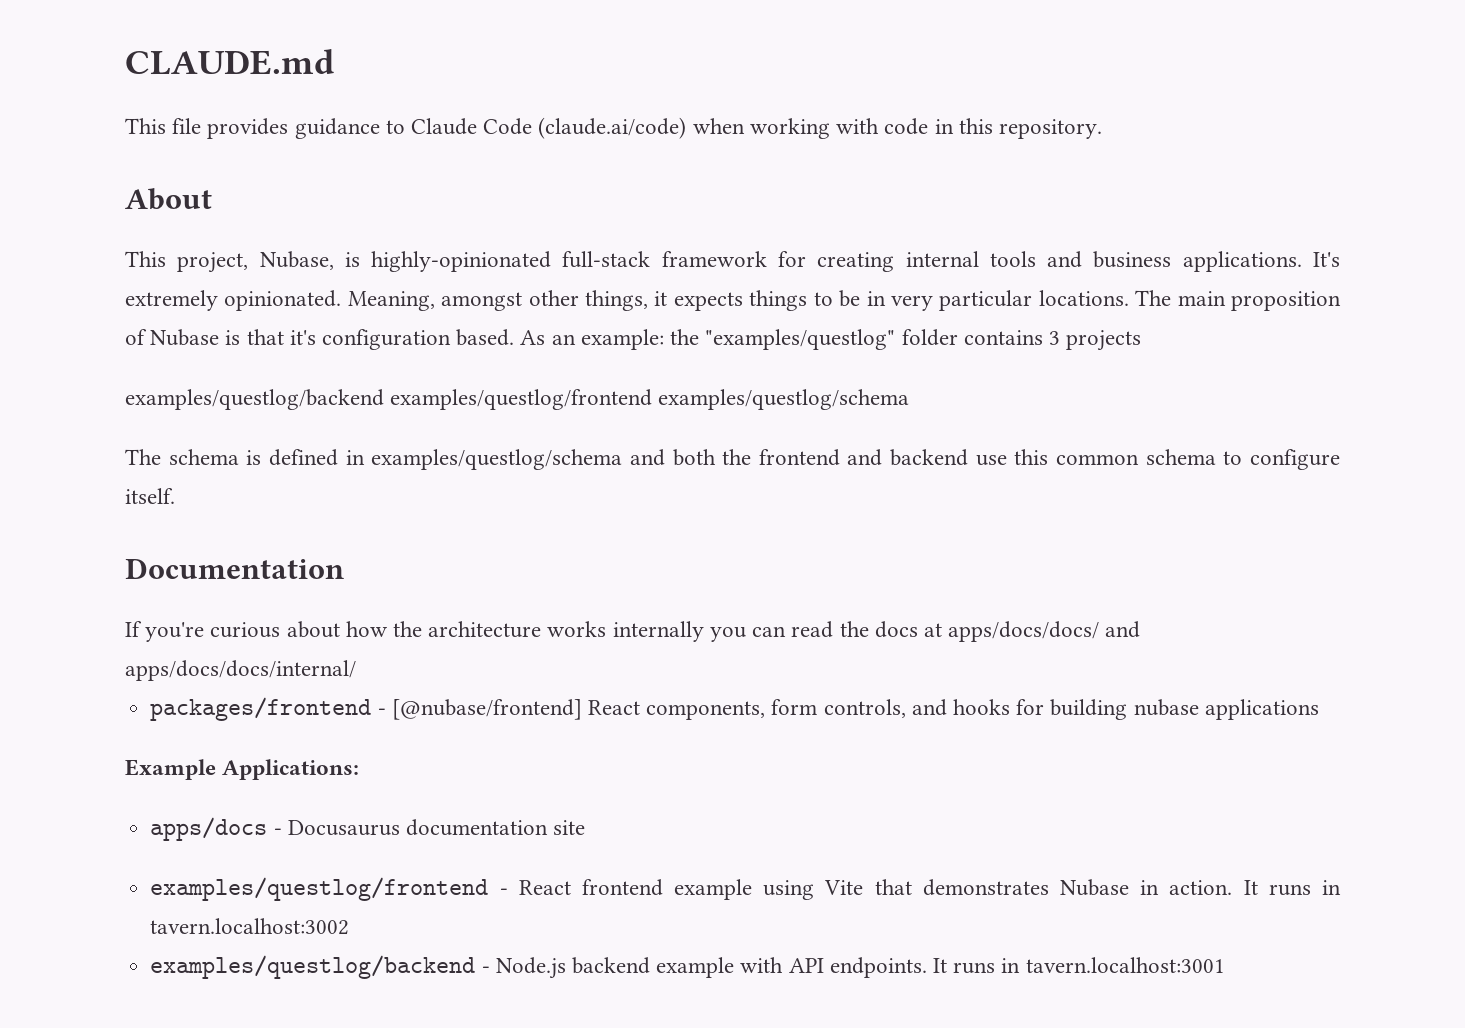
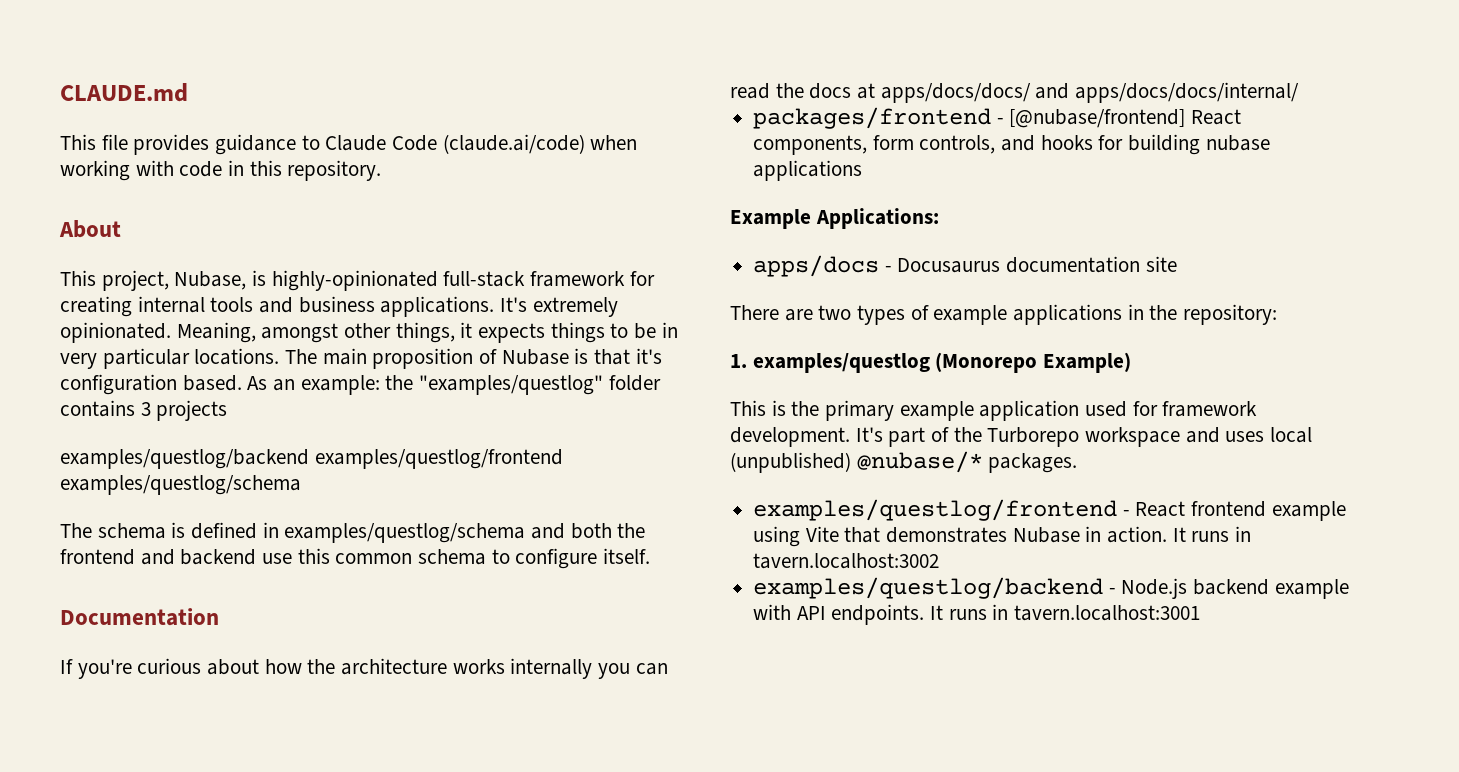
(586, 827) none -> [730,304,1278,325] [730,352,1132,373] [730,400,1258,421] [730,427,1313,447] [730,451,1078,473] // There are two types of example applications in the repository: // 1. examples/questlog (Monorepo Example) // This is the primary example application used for framework development. It's part of the Turborepo workspace and uses local (unpublished) @nubase/* packages.

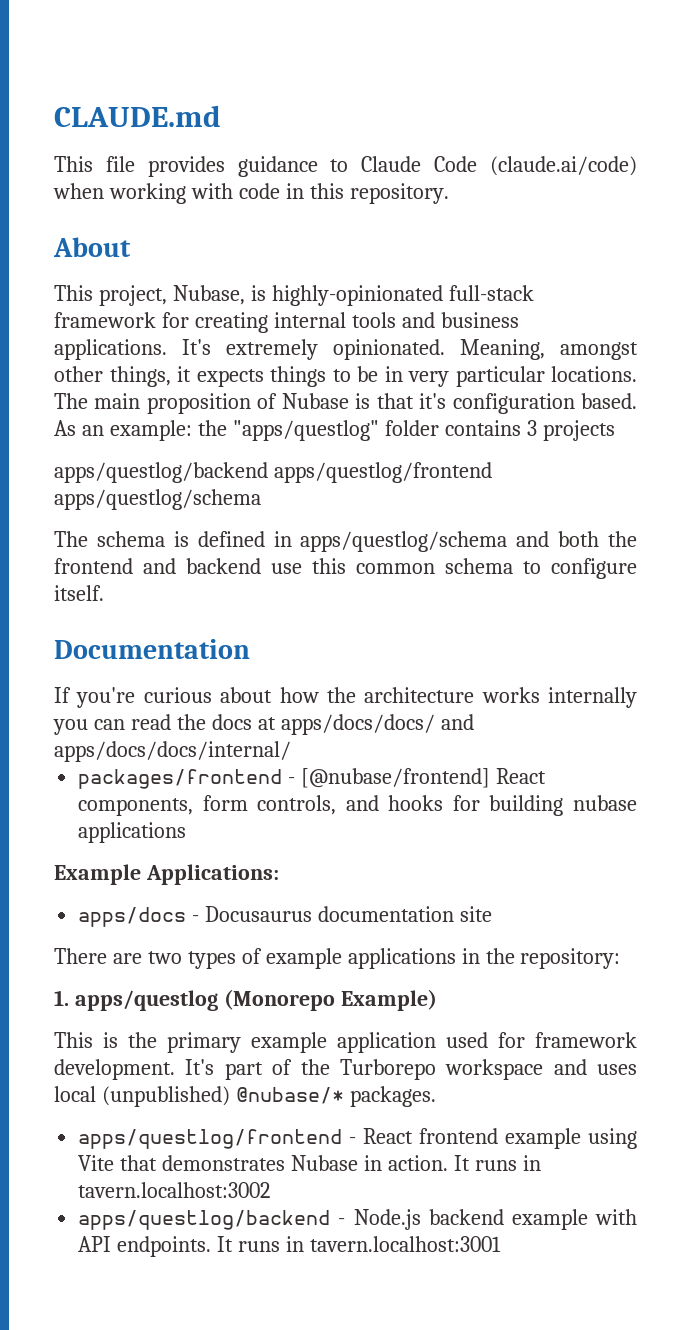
[419,375,604,395] "examples/questlog" -> [232,420,379,441] "apps/questlog"
[60,449,563,469] [60,475,301,495] examples/questlog/backend examples/questlog/frontend examples/questlog/schema -> [54,462,492,483] [54,489,261,510] apps/questlog/backend apps/questlog/frontend apps/questlog/schema
[284,523,526,543] examples/questlog/schema -> [300,531,508,552] apps/questlog/schema
[752,353,930,373] examples/questlog -> [74,990,218,1011] apps/questlog
[753,499,1118,521] examples/questlog/frontend -> [78,1129,343,1149] apps/questlog/frontend
[753,577,1104,599] examples/questlog/backend -> [78,1210,331,1230] apps/questlog/backend

